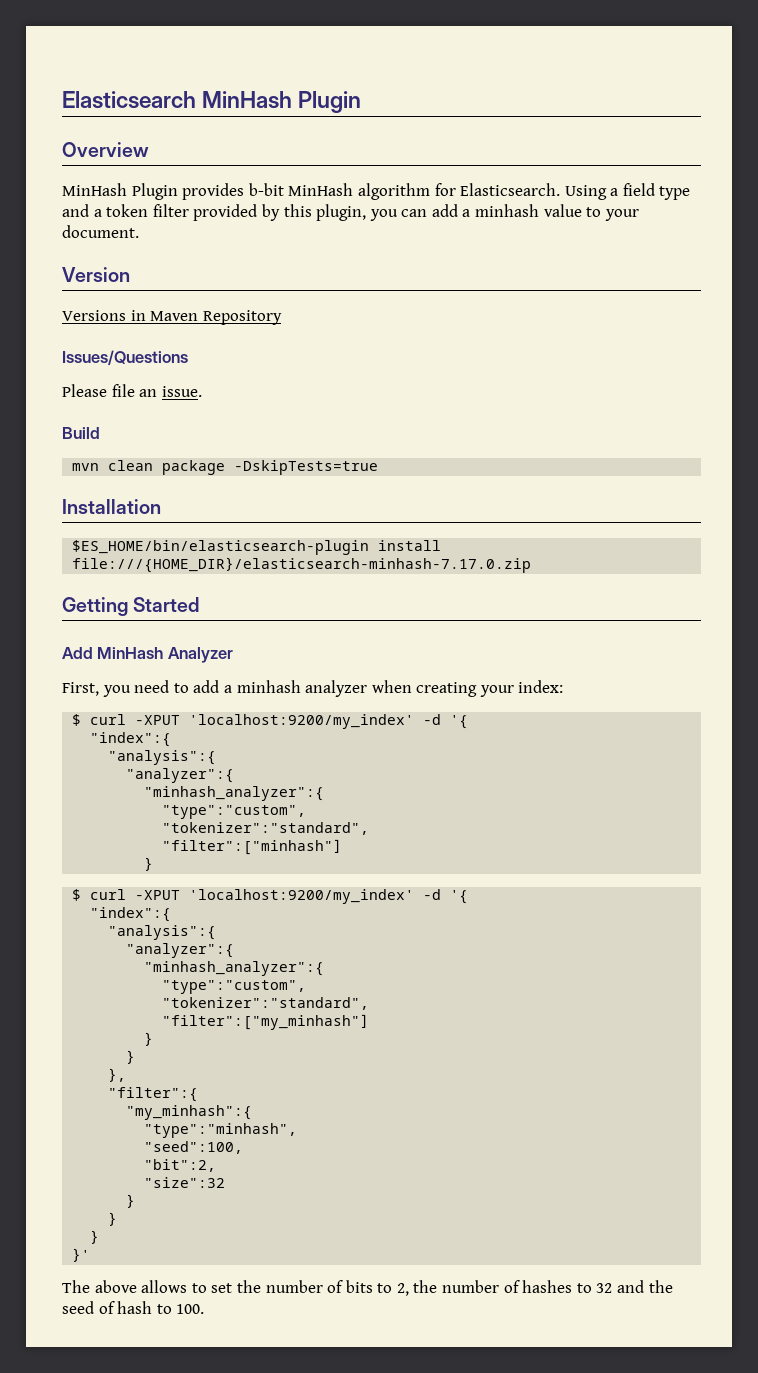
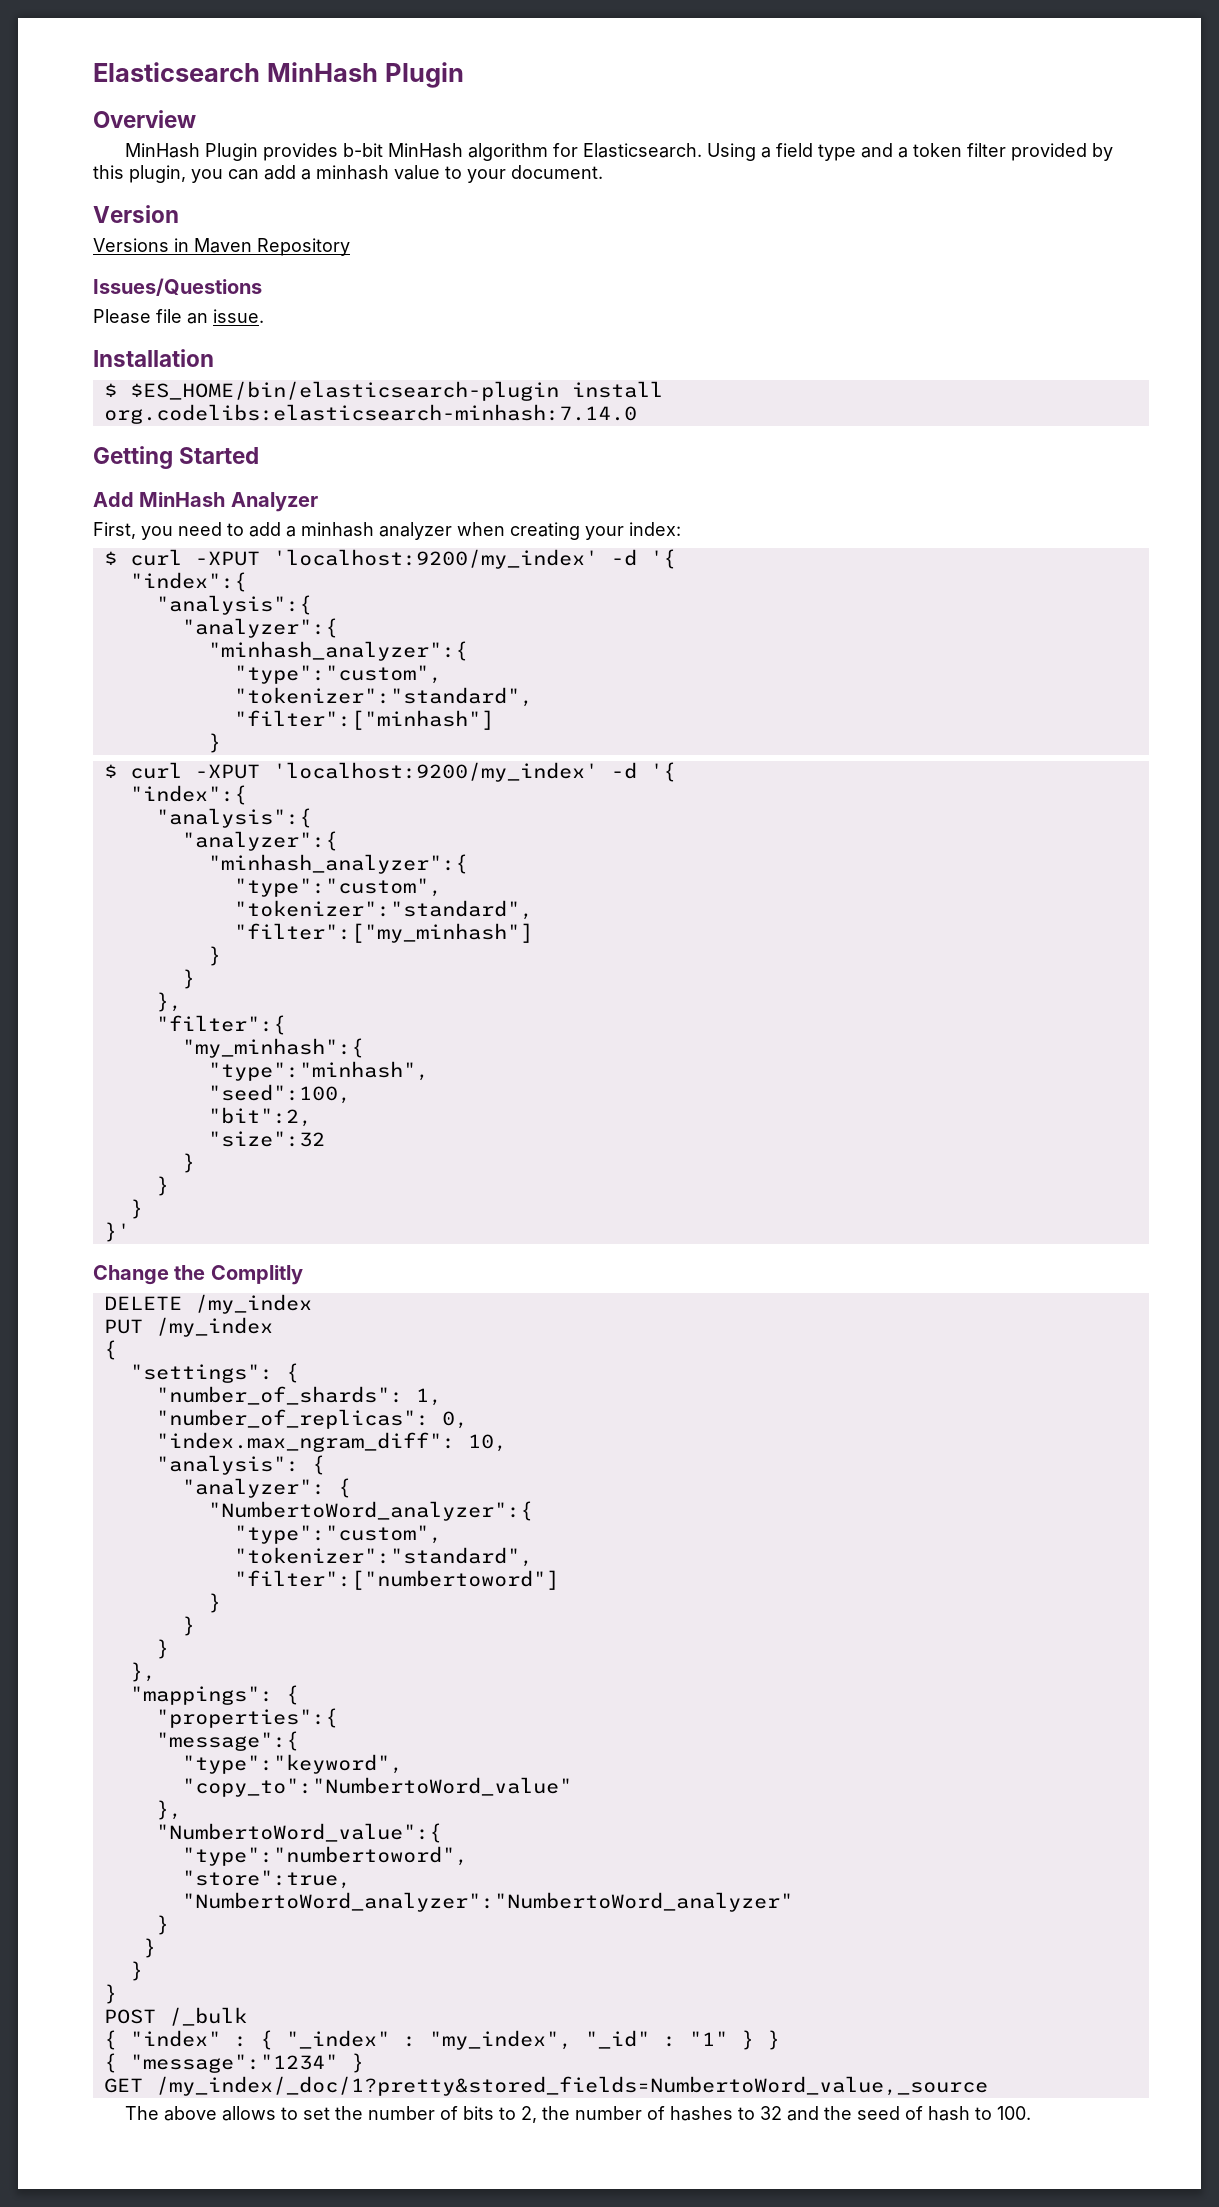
[62,427,100,439] [72,460,379,475] // Build // mvn clean package -DskipTests=true -> (264, 316) none
(161, 506) none -> [103,383,117,397] $
[72,557,532,573] file:///{HOME_DIR}/elasticsearch-minhash-7.17.0.zip -> [103,404,637,424] org.codelibs:elasticsearch-minhash:7.14.0
(91, 1255) none -> [93,1265,303,1285] [103,1294,312,1314] [103,1317,273,1337] [103,1340,117,1360] [129,1363,299,1383] [155,1386,442,1406] [155,1409,468,1429] [155,1432,507,1452] [155,1455,325,1475] [181,1478,351,1498] [207,1501,533,1521] [233,1525,442,1544] [233,1547,533,1567] [233,1570,559,1590] [207,1593,221,1613] [181,1616,195,1636] [155,1639,169,1659] [129,1662,156,1682] [129,1685,299,1705] [155,1708,338,1728] [155,1731,299,1751] [181,1754,403,1774] [181,1777,572,1797] [155,1800,182,1820] [155,1823,442,1843] [181,1846,468,1866] [181,1870,351,1889] [181,1892,793,1912] [155,1915,169,1935] [142,1938,156,1958] [129,1961,143,1981] [103,1984,117,2004] [103,2007,247,2026] [103,2030,780,2050] [103,2053,364,2073] [103,2076,988,2096] // Change the Complitly // DELETE /my_index // PUT /my_index // { // "settings": { // "number_of_shards": 1, // "number_of_replicas": 0, // "index.max_ngram_diff": 10, // "analysis": { // "analyzer": { // "NumbertoWord_analyzer":{ // "type":"custom", // "tokenizer":"standard", // "filter":["numbertoword"] // } // } // } // }, // "mappings": { // "properties":{ // "message":{ // "type":"keyword", // "copy_to":"NumbertoWord_value" // }, // "NumbertoWord_value":{ // "type":"numbertoword", // "store":true, // "NumbertoWord_analyzer":"NumbertoWord_analyzer" // } // } // } // } // POST /_bulk // { "index" : { "_index" : "my_index", "_id" : "1" } } // { "message":"1234" } // GET /my_index/_doc/1?pretty&stored_fields=NumbertoWord_value,_source

